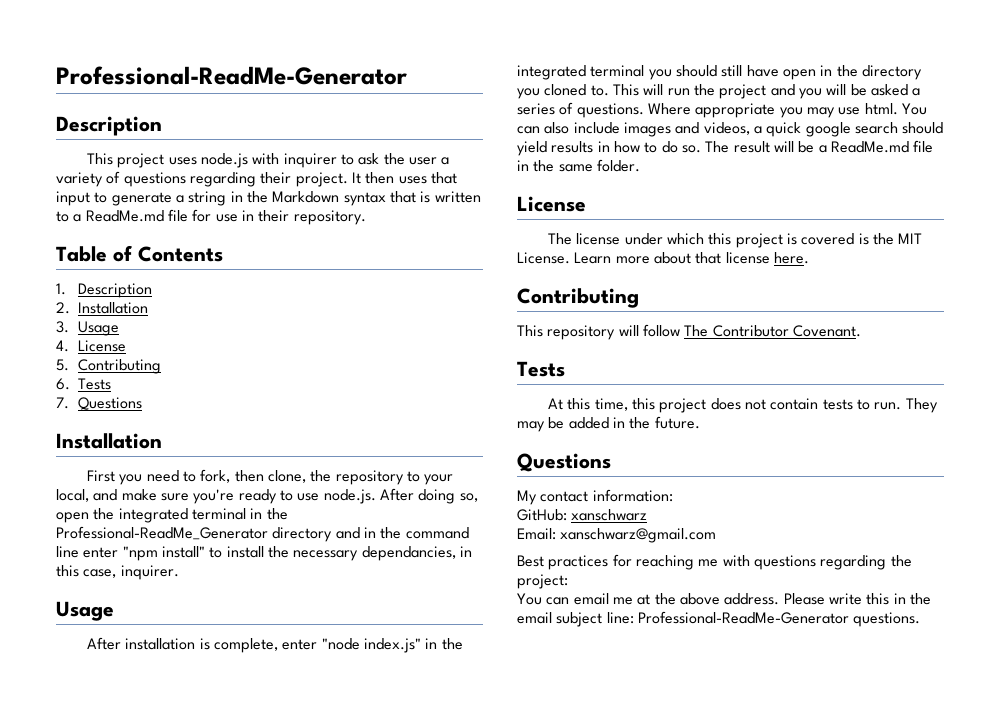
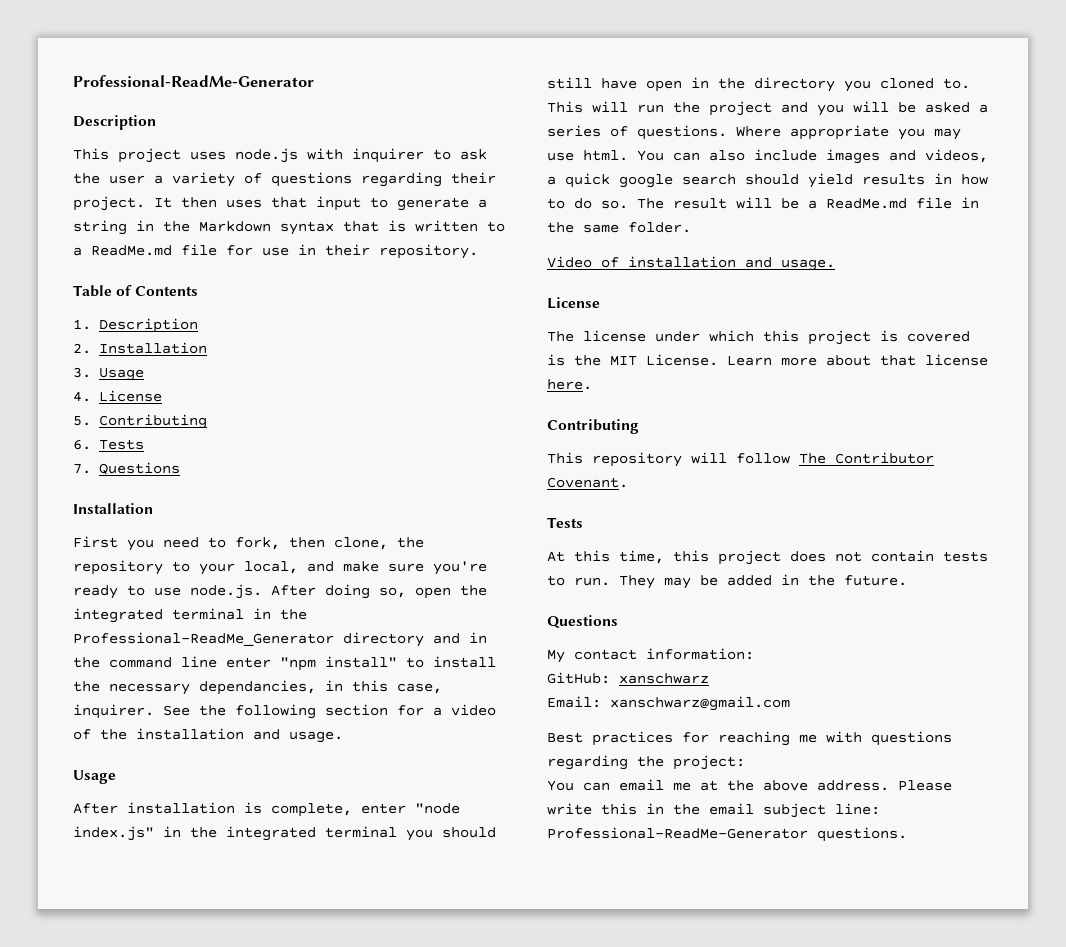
(179, 572) none -> [163,704,496,719] [73,728,343,743] See the following section for a video of the installation and usage.
(640, 165) none -> [547,256,835,271] // Video of installation and usage.

